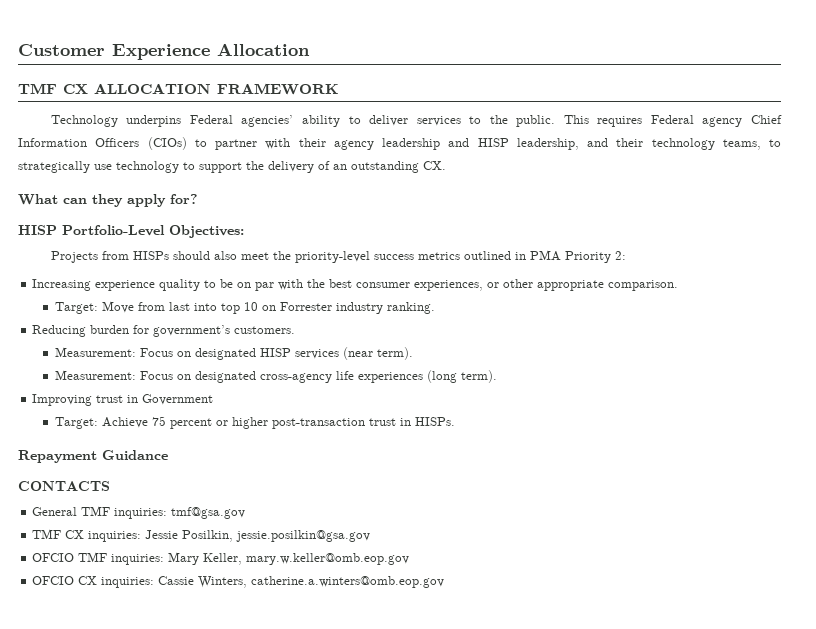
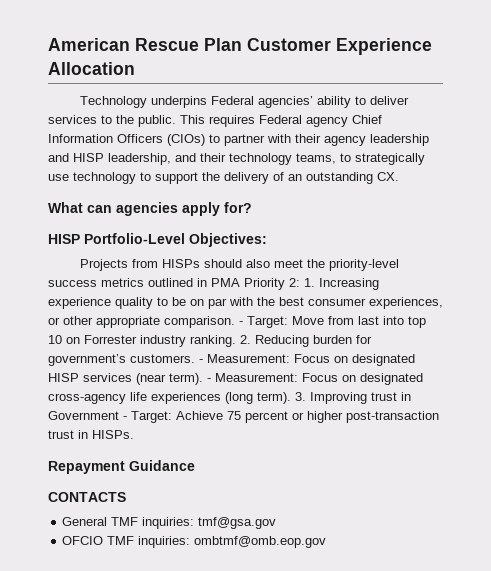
(18, 50) none -> [48,38,242,51] American Rescue Plan
[18,83,339,95] // TMF CX ALLOCATION FRAMEWORK -> (135, 68) none
[92,194,123,207] they -> [116,202,178,216] agencies
(626, 255) // -> [304,278,315,287] 1.
(679, 285) // -> [239,321,243,325] -
(435, 308) // -> [240,335,251,344] 2.
(296, 330) // -> [199,359,203,363] -
(413, 353) // -> [207,378,211,382] -
(497, 376) // -> [295,392,306,401] 3.
(214, 399) // -> [123,416,127,420] -
[32,529,371,542] [32,552,410,565] [32,576,445,588] TMF CX inquiries: Jessie Posilkin, jessie.posilkin@gsa.gov // OFCIO TMF inquiries: Mary Keller, mary.w.keller@omb.eop.gov // OFCIO CX inquiries: Cassie Winters, catherine.a.winters@omb.eop.gov -> [62,536,327,548] OFCIO TMF inquiries: ombtmf@omb.eop.gov

